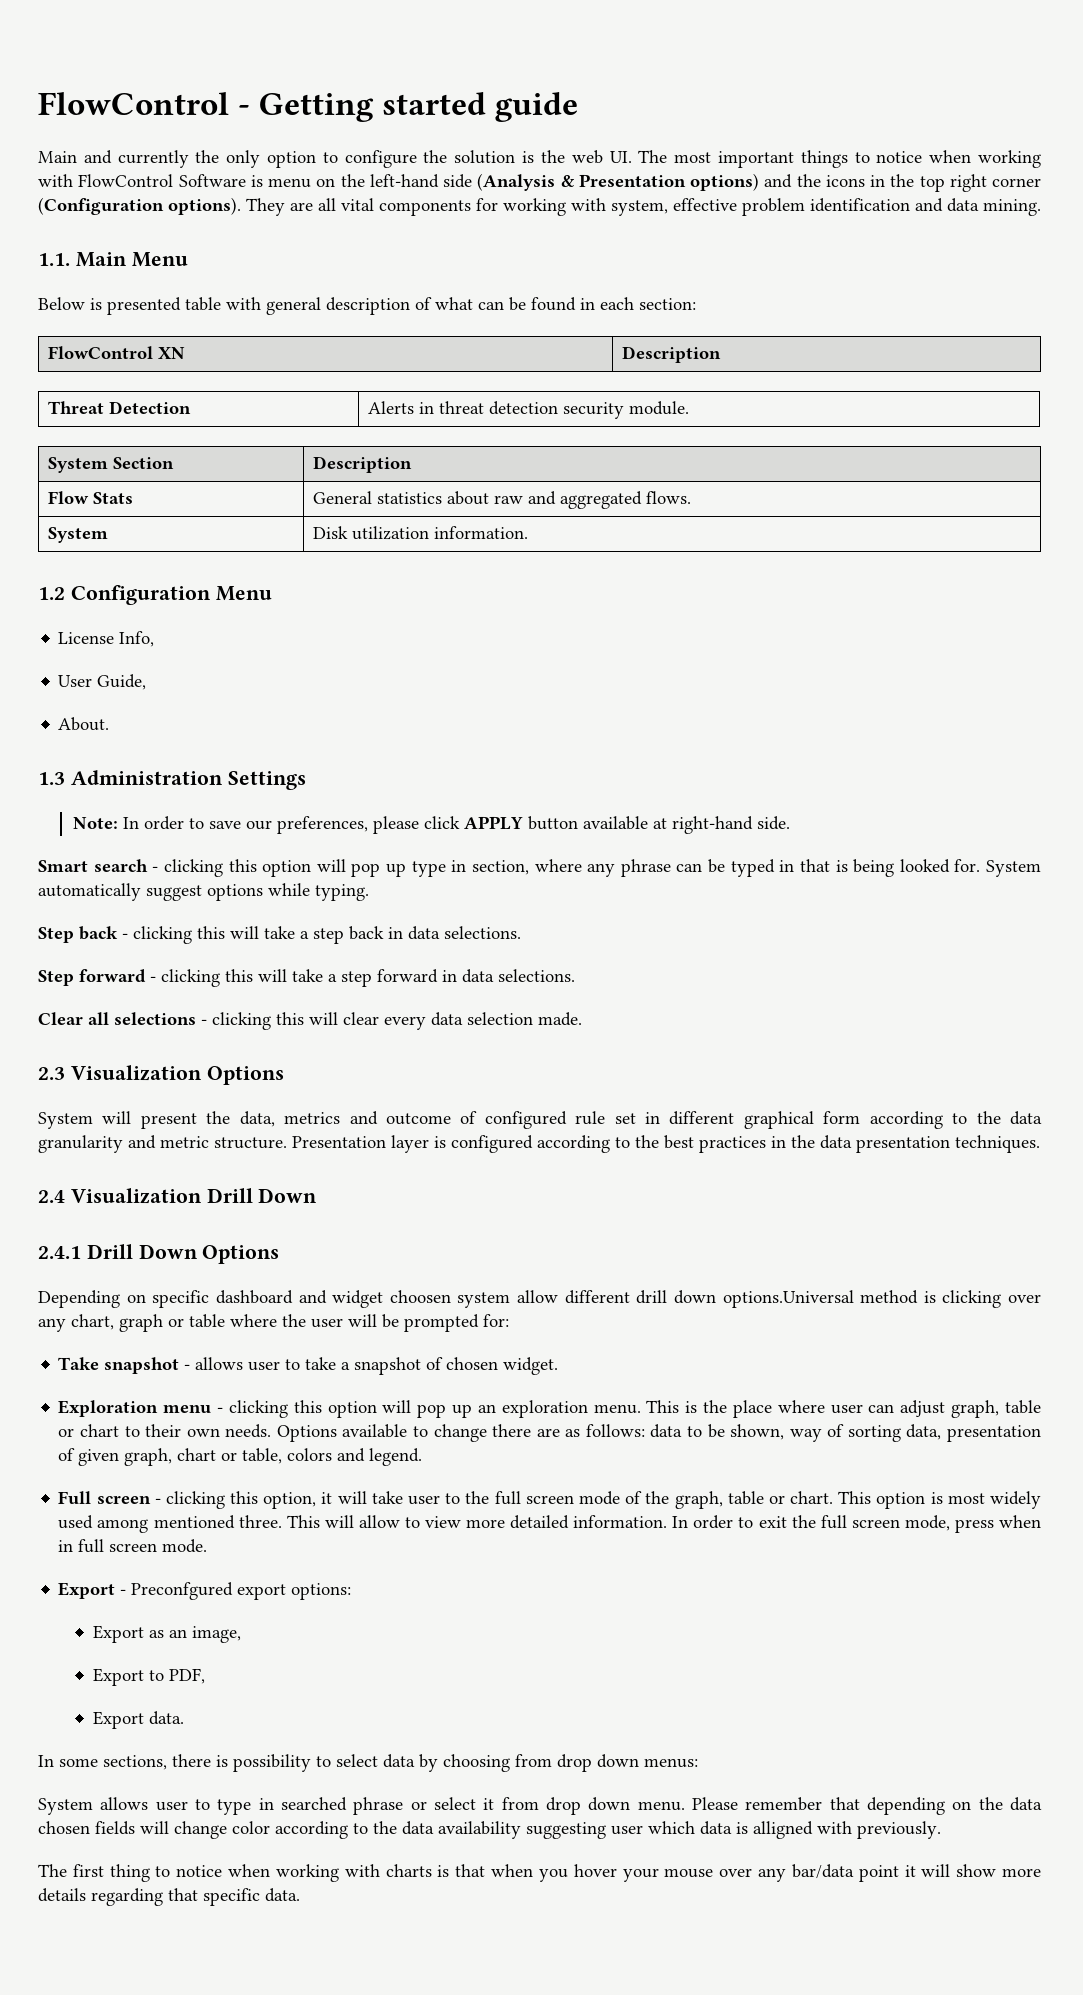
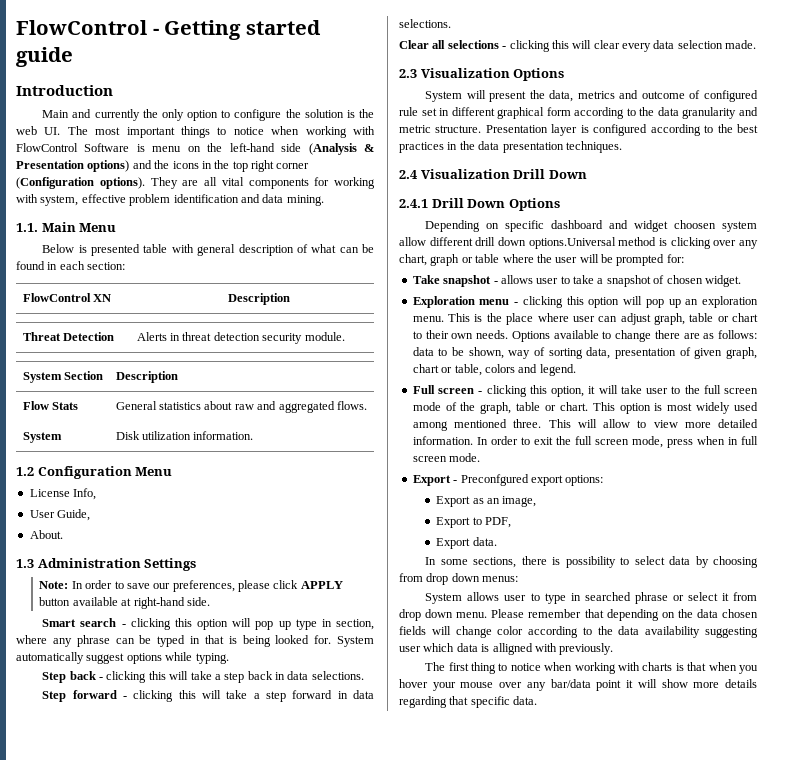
(579, 107) none -> [16,85,113,96] // Introduction

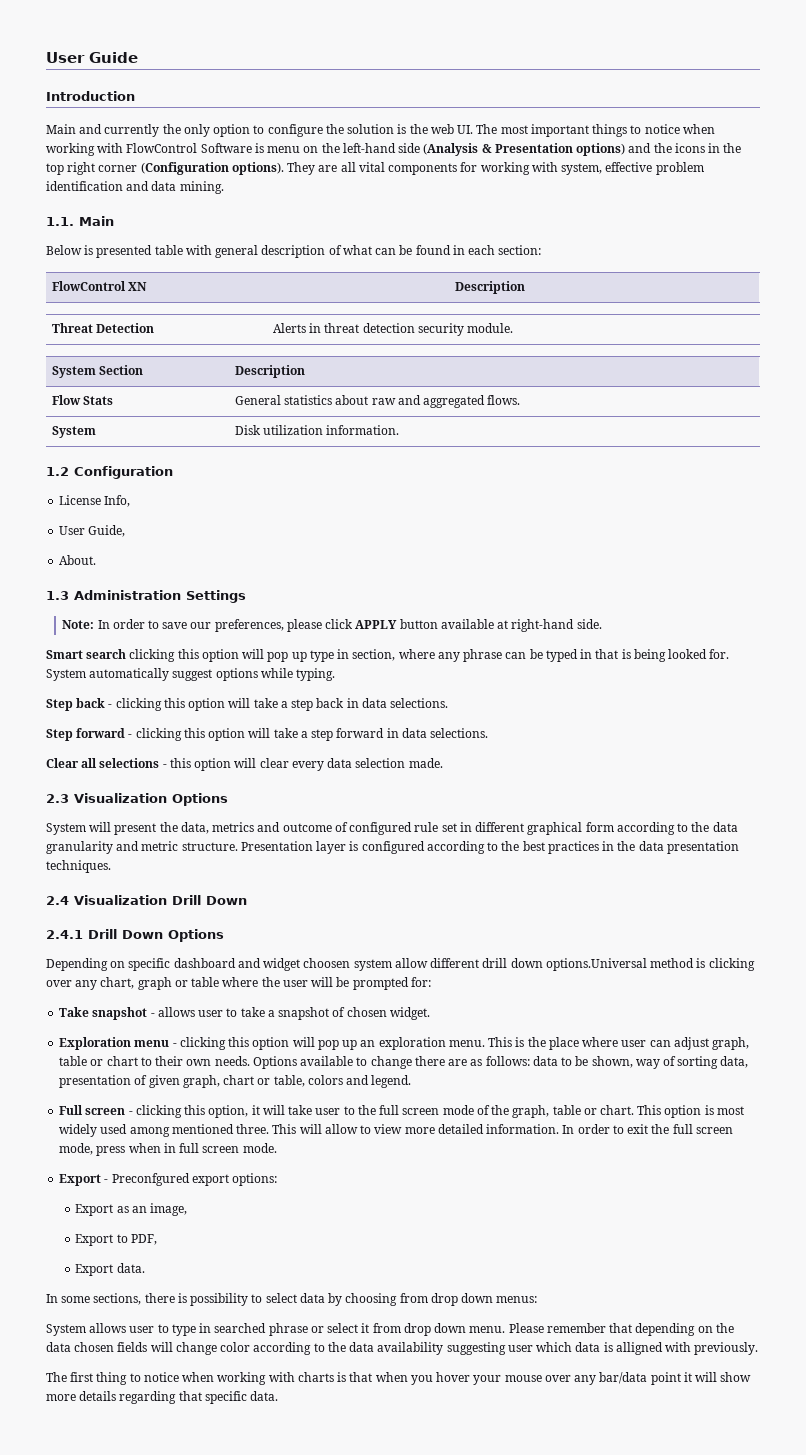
[16,20,321,40] [16,47,73,67] FlowControl - Getting started guide -> [46,52,138,63] User Guide
[79,223,117,232] Menu -> (114, 221) none
[135,467,173,476] Menu -> (173, 472) none
[121,624,126,627] - -> (127, 654) none
(166, 675) none -> [188,698,226,711] option
(196, 694) none -> [208,728,246,741] option
[509,40,569,52] clicking this -> [169,758,232,771] this option

